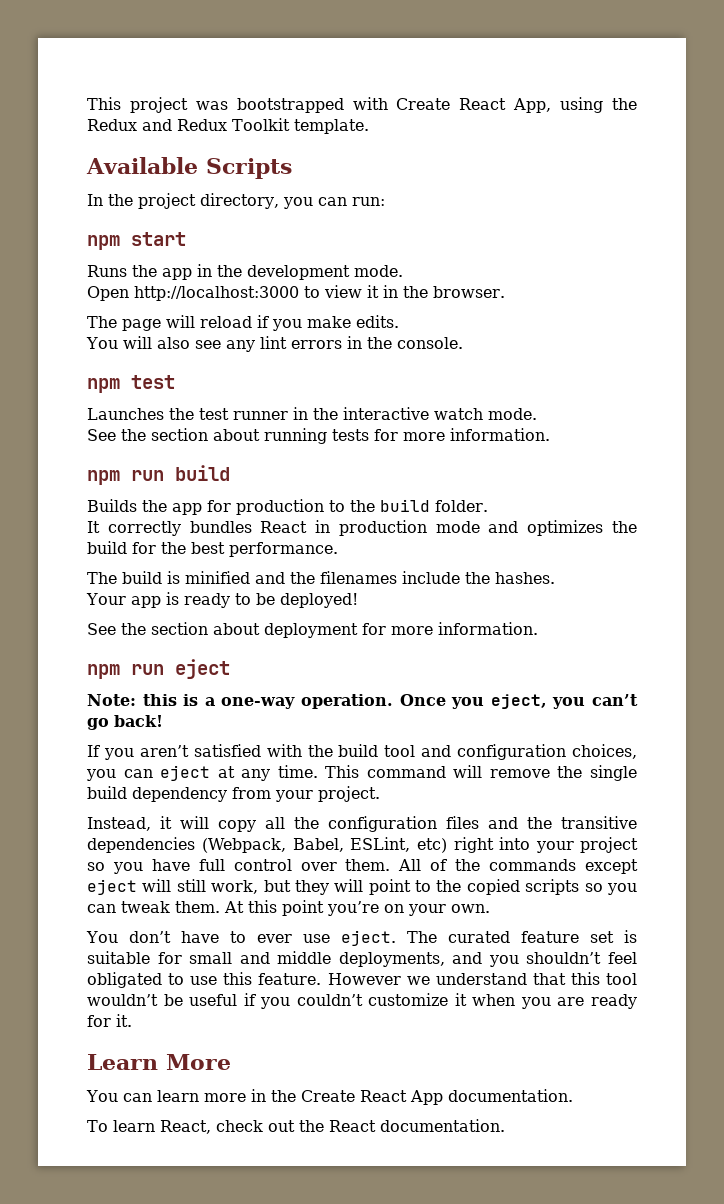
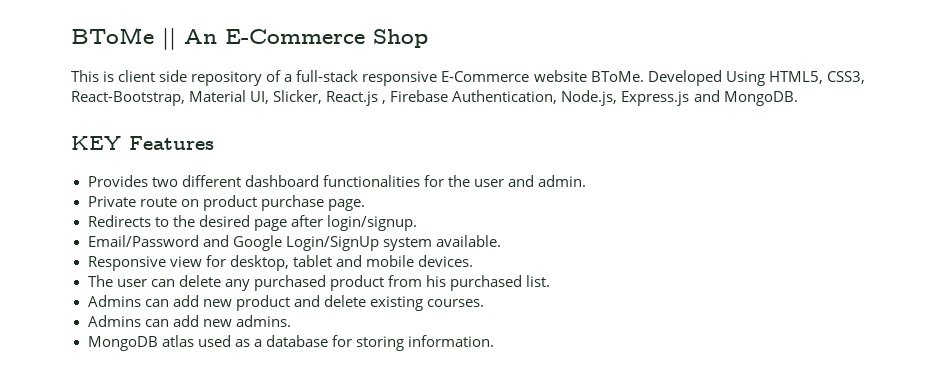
[87,97,638,113] [87,118,369,134] [86,157,292,179] [87,193,385,209] [87,232,186,250] [87,264,403,280] [87,285,505,301] [87,315,399,331] [86,336,463,352] [87,375,175,393] [87,407,537,420] [87,428,550,444] [87,465,230,485] [87,499,488,515] [87,520,637,536] [87,541,338,557] [87,571,555,584] [86,592,358,608] [87,622,538,638] [87,659,230,679] [87,694,639,709] [87,715,163,730] [87,744,637,760] [86,765,637,781] [87,786,380,802] [87,816,637,832] [87,837,638,853] [87,859,639,874] [87,879,637,895] [87,900,490,916] [86,930,637,946] [87,951,637,967] [87,972,638,988] [87,993,637,1009] [87,1014,132,1027] [87,1054,231,1070] [86,1089,573,1105] [87,1119,505,1134] This project was bootstrapped with Create React App, using the Redux and Redux Toolkit template. // Available Scripts // In the project directory, you can run: // npm start // Runs the app in the development mode. // Open http://localhost:3000 to view it in the browser. // The page will reload if you make edits. // You will also see any lint errors in the console. // npm test // Launches the test runner in the interactive watch mode. // See the section about running tests for more information. // npm run build // Builds the app for production to the build folder. // It correctly bundles React in production mode and optimizes the build for the best performance. // The build is minified and the filenames include the hashes. // Your app is ready to be deployed! // See the section about deployment for more information. // npm run eject // Note: this is a one-way operation. Once you eject, you can’t go back! // If you aren’t satisfied with the build tool and configuration choices, you can eject at any time. This command will remove the single build dependency from your project. // Instead, it will copy all the configuration files and the transitive dependencies (Webpack, Babel, ESLint, etc) right into your project so you have full control over them. All of the commands except eject will still work, but they will point to the copied scripts so you can tweak them. At this point you’re on your own. // You don’t have to ever use eject. The curated feature set is suitable for small and middle deployments, and you shouldn’t feel obligated to use this feature. However we understand that this tool wouldn’t be useful if you couldn’t customize it when you are ready for it. // Learn More // You can learn more in the Create React App documentation. // To learn React, check out the React documentation. -> [71,27,428,50] [71,70,865,86] [71,90,798,106] [71,136,214,150] [87,175,586,187] [87,195,365,211] [87,215,417,231] [87,235,501,251] [87,255,473,271] [87,275,550,291] [87,295,484,311] [87,315,291,327] [87,335,494,351] BToMe || An E-Commerce Shop // This is client side repository of a full-stack responsive E-Commerce website BToMe. Developed Using HTML5, CSS3, React-Bootstrap, Material UI, Slicker, React.js , Firebase Authentication, Node.js, Express.js and MongoDB. // KEY Features // Provides two different dashboard functionalities for the user and admin. // Private route on product purchase page. // Redirects to the desired page after login/signup. // Email/Password and Google Login/SignUp system available. // Responsive view for desktop, tablet and mobile devices. // The user can delete any purchased product from his purchased list. // Admins can add new product and delete existing courses. // Admins can add new admins. // MongoDB atlas used as a database for storing information.

